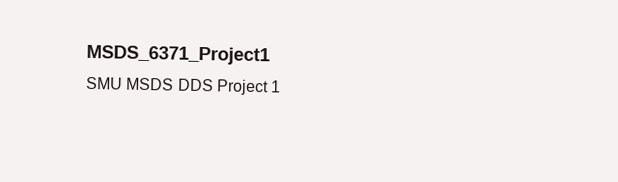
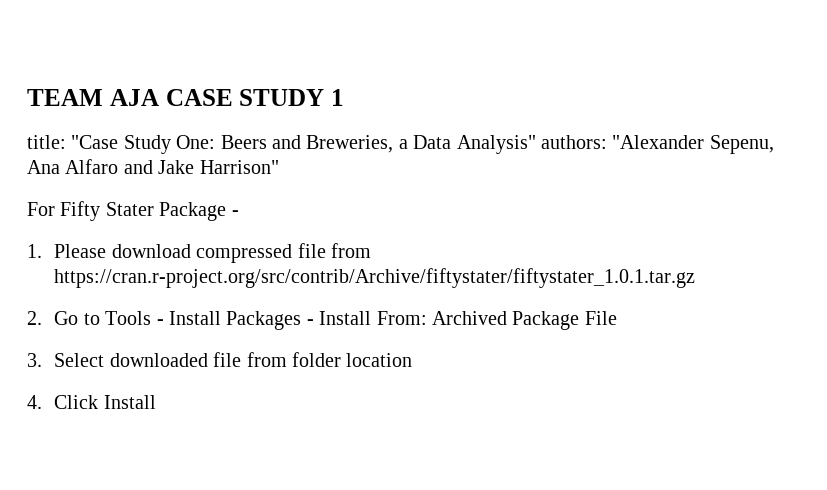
[86,44,270,66] [86,76,282,96] MSDS_6371_Project1 // SMU MSDS DDS Project 1 -> [27,89,344,106] [27,135,774,154] [27,159,279,174] [27,201,239,221] [27,243,372,263] [54,268,696,288] [27,311,617,330] [27,352,413,367] [27,395,156,409] TEAM AJA CASE STUDY 1 // title: "Case Study One: Beers and Breweries, a Data Analysis" authors: "Alexander Sepenu, Ana Alfaro and Jake Harrison" // For Fifty Stater Package - // 1. Please download compressed file from https://cran.r-project.org/src/contrib/Archive/fiftystater/fiftystater_1.0.1.tar.gz // 2. Go to Tools - Install Packages - Install From: Archived Package File // 3. Select downloaded file from folder location // 4. Click Install

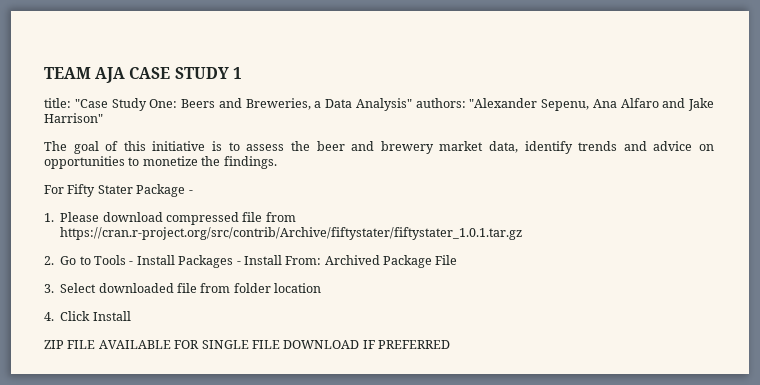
(279, 167) none -> [44,141,714,154] [44,156,277,169] // The goal of this initiative is to assess the beer and brewery market data, identify trends and advice on opportunities to monetize the findings.
(156, 402) none -> [44,340,450,349] // ZIP FILE AVAILABLE FOR SINGLE FILE DOWNLOAD IF PREFERRED

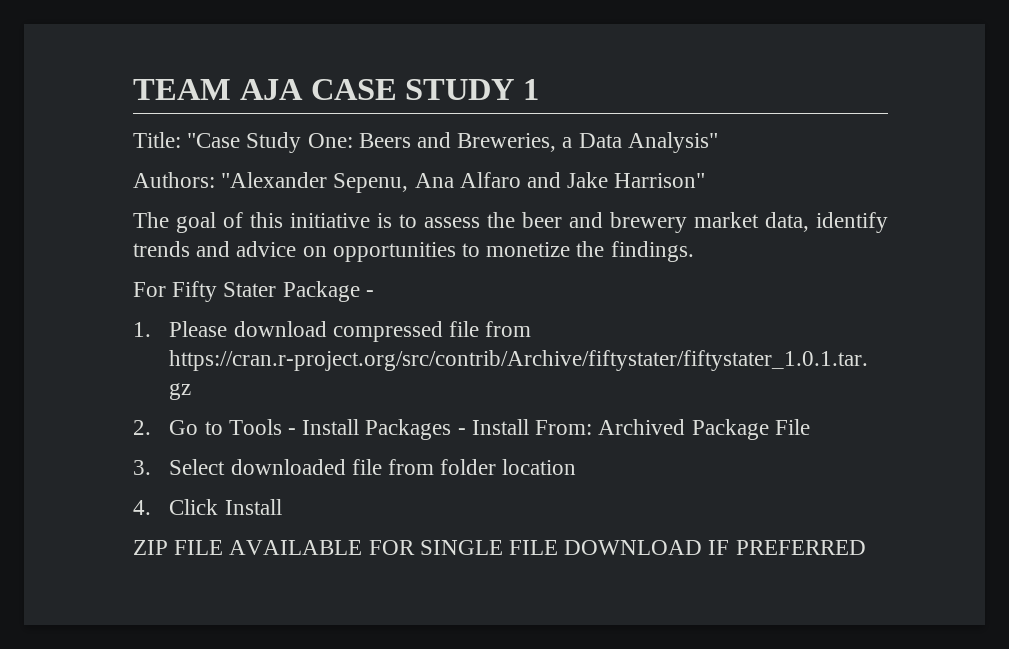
[44,98,71,108] title: -> [133,132,181,148] Title:
[415,98,466,108] authors: -> [133,172,215,188] // Authors:

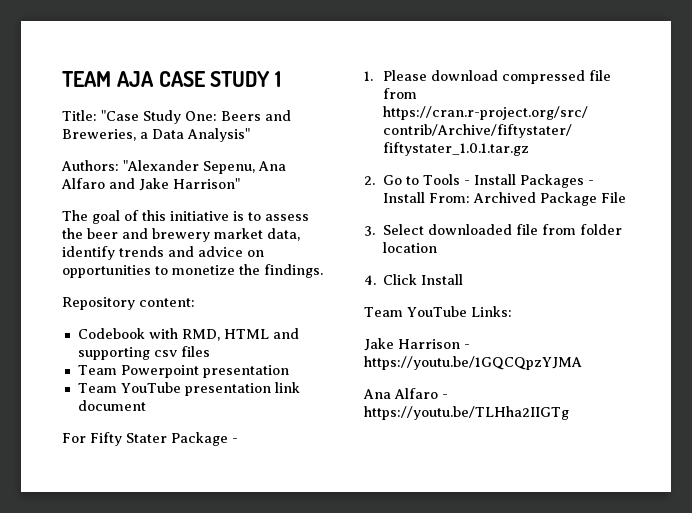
(694, 251) none -> [62,297,195,310] [77,328,299,341] [77,346,210,360] [77,365,289,378] [77,382,300,396] [77,400,146,411] // Repository content: // Codebook with RMD, HTML and supporting csv files // Team Powerpoint presentation // Team YouTube presentation link document
[133,540,866,555] ZIP FILE AVAILABLE FOR SINGLE FILE DOWNLOAD IF PREFERRED -> [364,306,512,317] [364,338,470,351] [364,356,582,370] [363,388,448,399] [364,406,569,420] Team YouTube Links: // Jake Harrison - https://youtu.be/1GQCQpzYJMA // Ana Alfaro - https://youtu.be/TLHha2IIGTg

